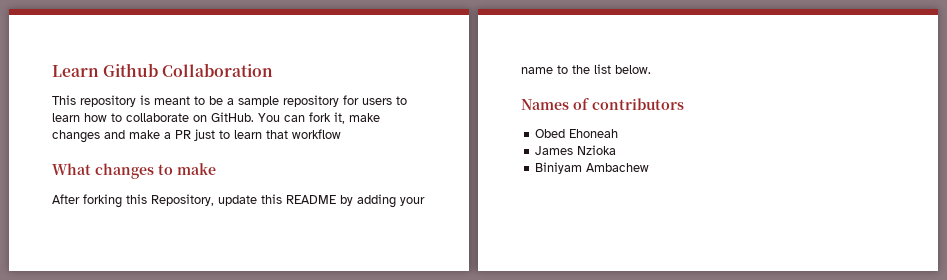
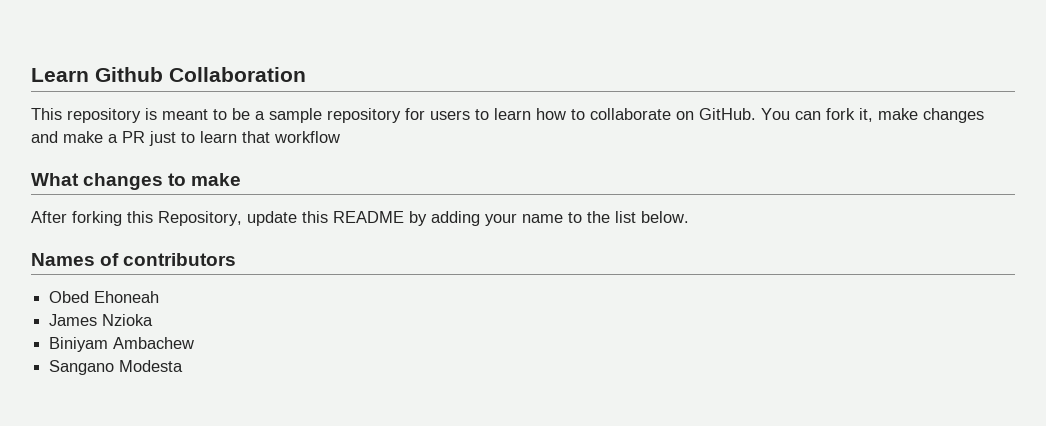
(650, 167) none -> [49,360,184,375] // Sangano Modesta

